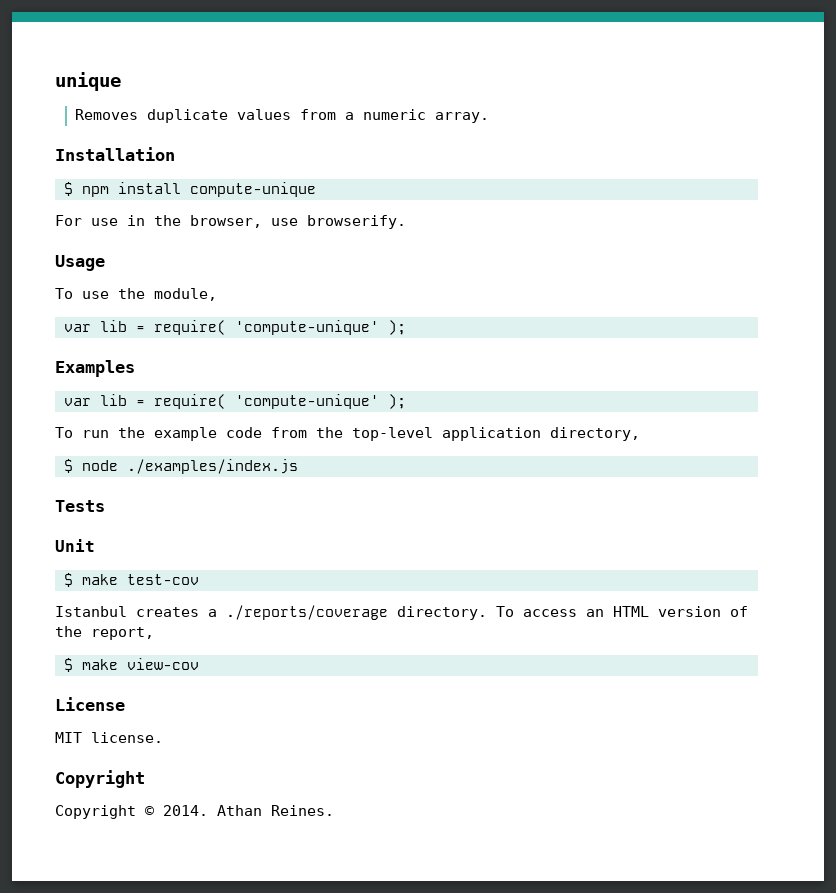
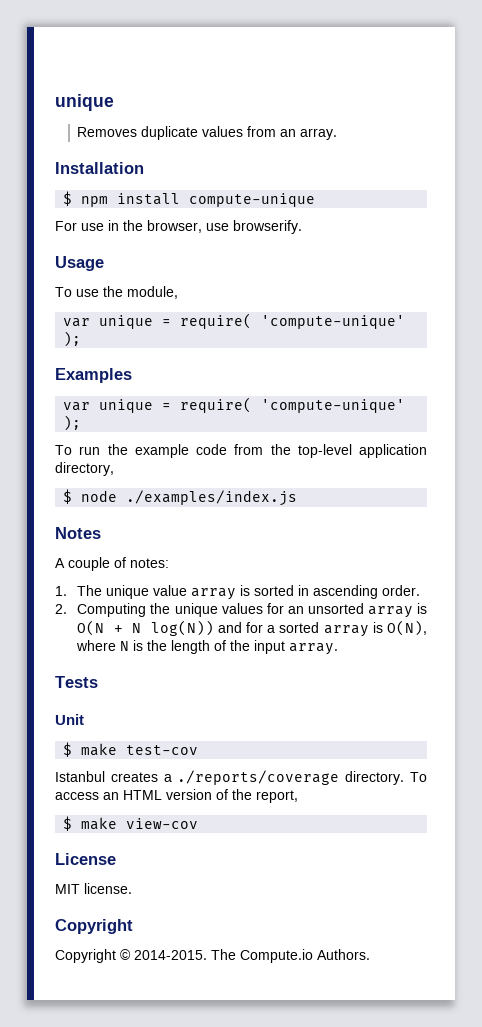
[345,109,427,120] a numeric -> [280,129,297,137] an
[99,320,127,332] lib -> [99,315,154,329] unique
[99,394,127,406] lib -> [99,399,154,413] unique
(298, 466) none -> [55,527,101,539] [55,557,169,571] [55,585,421,600] [55,603,427,618] [77,620,427,637] [76,640,339,655] // Notes // A couple of notes: // 1. The unique value array is sorted in ascending order. // 2. Computing the unique values for an unsorted array is O(N + N log(N)) and for a sorted array is O(N), where N is the length of the input array.
[163,805,334,816] 2014. Athan Reines. -> [134,949,370,963] 2014-2015. The Compute.io Authors.

